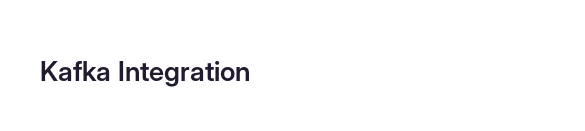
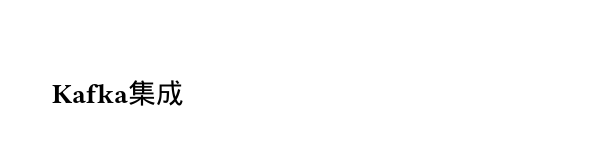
[118,61,251,87] Integration -> [128,80,184,106] 集成

